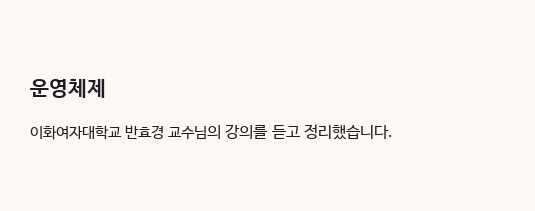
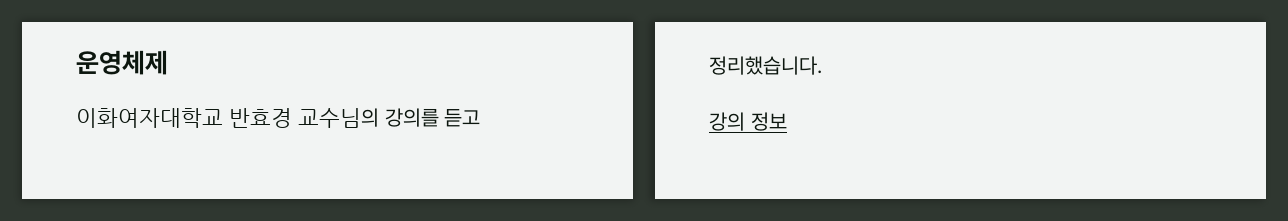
(393, 132) none -> [709,112,787,131] // 강의 정보

